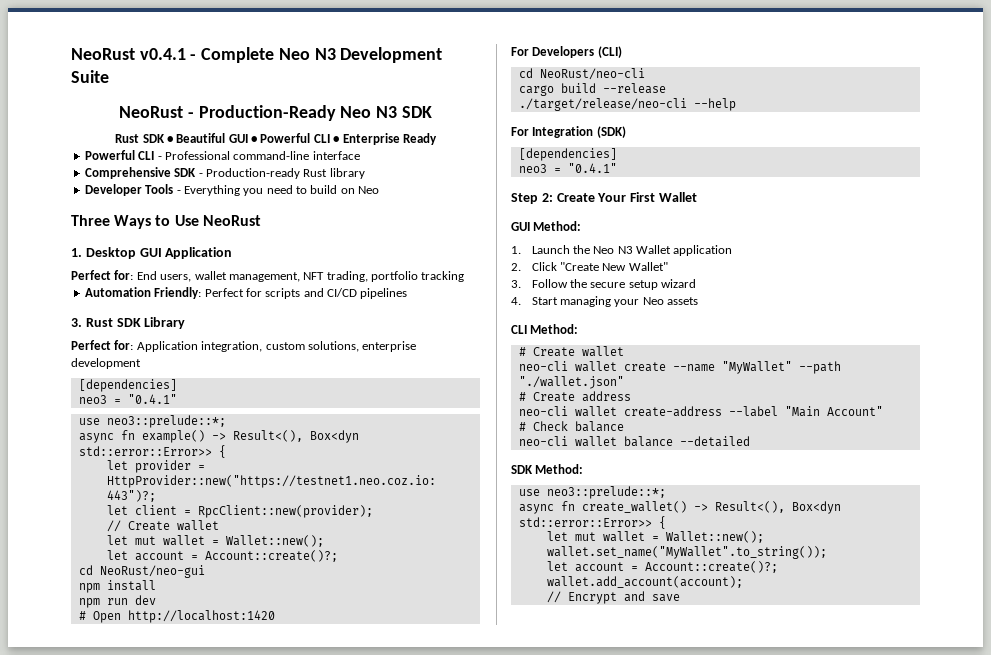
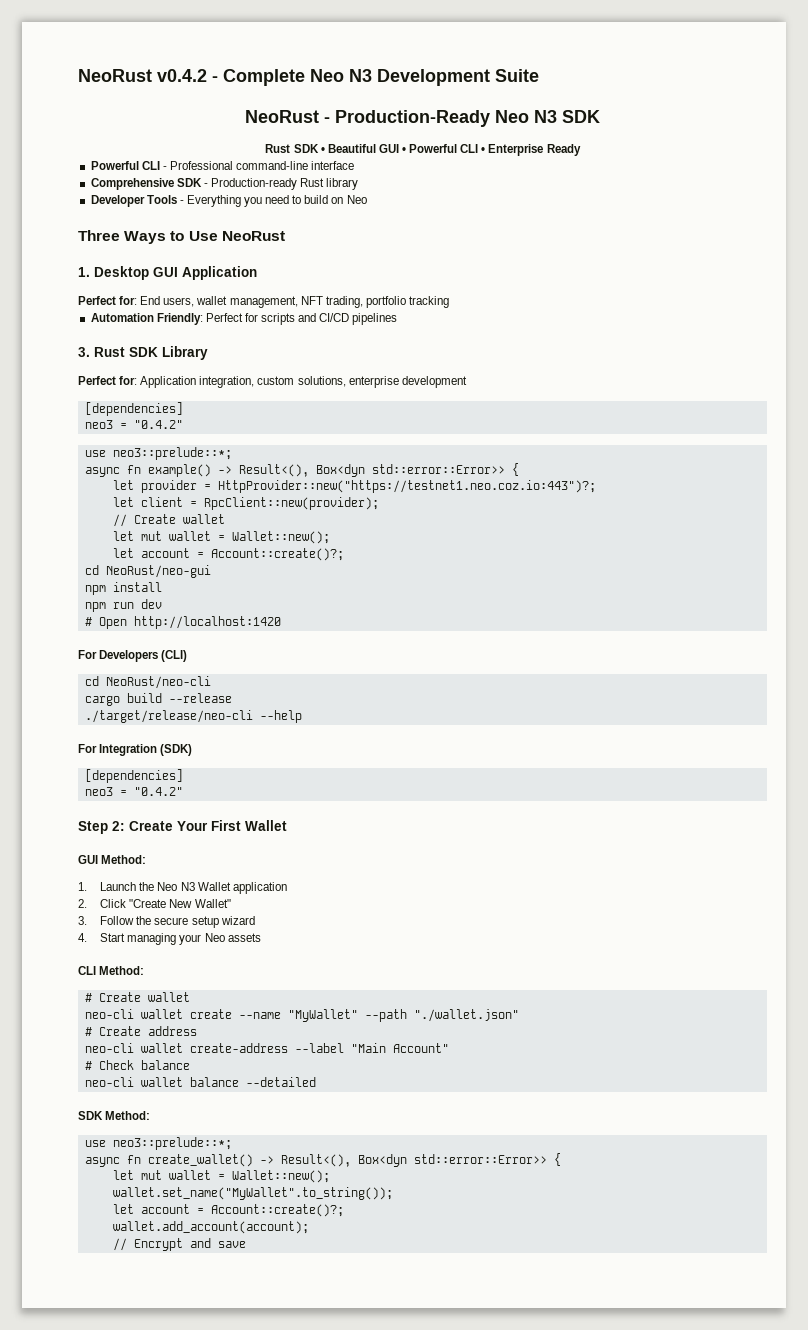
[71,48,186,60] NeoRust v0.4.1 -> [78,69,207,82] NeoRust v0.4.2
[127,394,177,404] "0.4.1" -> [133,420,183,429] "0.4.2"
[567,163,617,173] "0.4.1" -> [133,787,183,796] "0.4.2"

